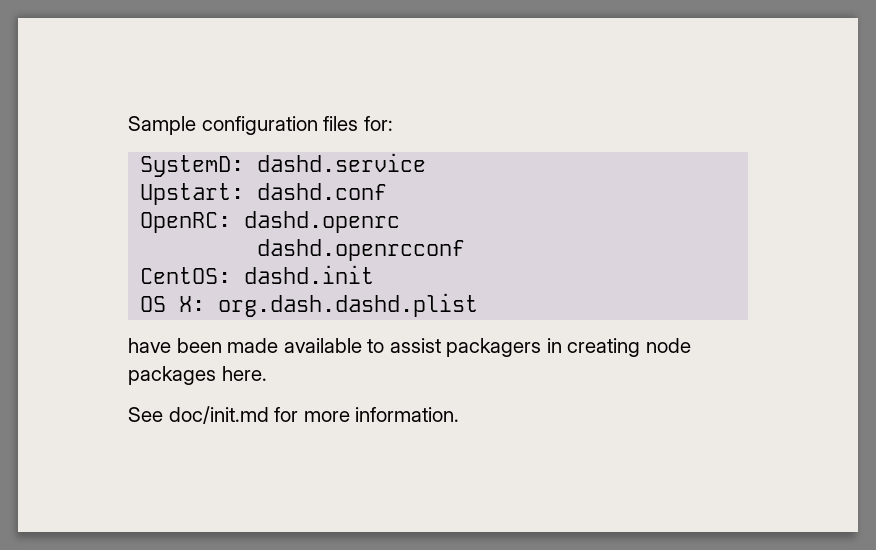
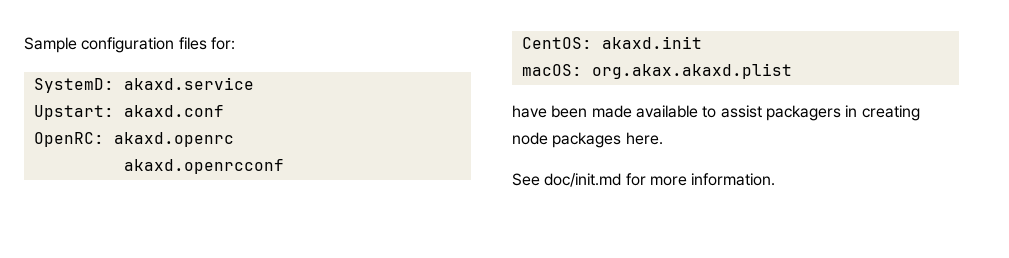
[257,153,427,172] dashd.service -> [123,77,254,90] akaxd.service
[257,183,388,200] dashd.conf -> [123,105,224,117] akaxd.conf
[244,211,401,233] [257,239,466,261] dashd.openrc // dashd.openrcconf -> [113,132,234,147] [123,159,284,174] akaxd.openrc // akaxd.openrcconf
[244,265,375,284] [140,293,479,317] dashd.init // OS X: org.dash.dashd.plist -> [601,36,702,49] [521,63,792,79] akaxd.init // macOS: org.akax.akaxd.plist

